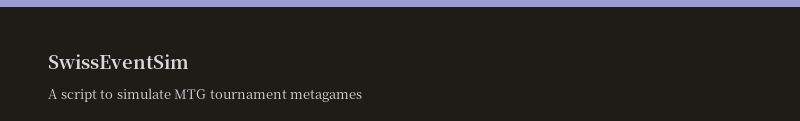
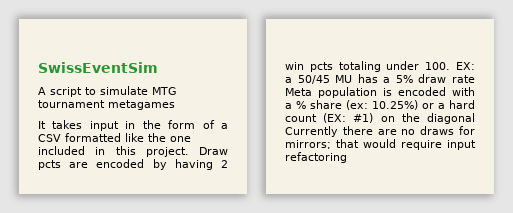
(363, 95) none -> [38,120,228,131] [38,133,191,142] [38,146,228,157] [38,159,228,170] [285,61,475,72] [285,74,475,84] [285,87,475,98] [285,100,475,110] [285,113,475,124] [285,126,475,137] [285,139,476,150] [285,152,347,163] // It takes input in the form of a CSV formatted like the one included in this project. Draw pcts are encoded by having 2 win pcts totaling under 100. EX: a 50/45 MU has a 5% draw rate Meta population is encoded with a % share (ex: 10.25%) or a hard count (EX: #1) on the diagonal Currently there are no draws for mirrors; that would require input refactoring

